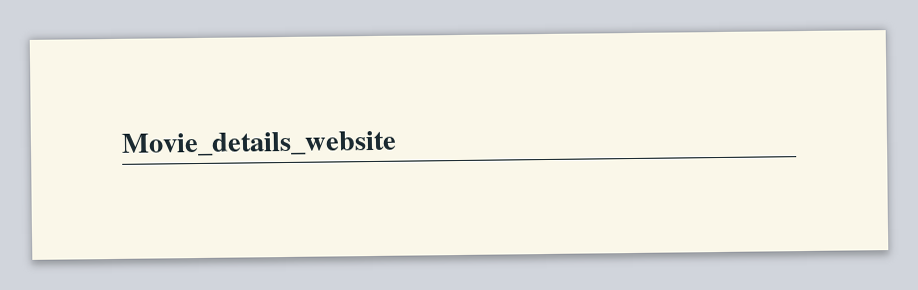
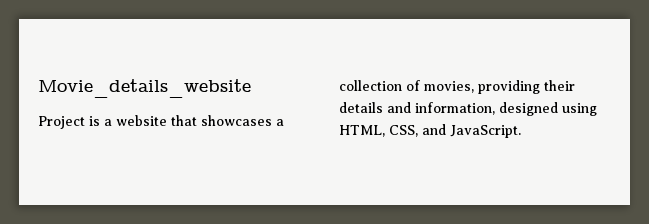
(397, 143) none -> [38,115,284,129] [339,80,575,94] [339,102,597,116] [339,124,521,138] // Project is a website that showcases a collection of movies, providing their details and information, designed using HTML, CSS, and JavaScript.

